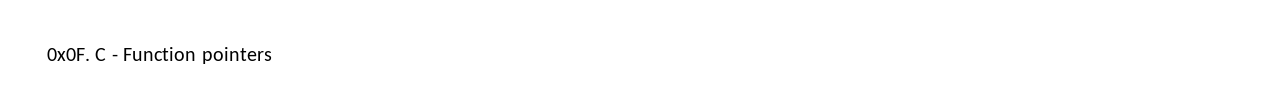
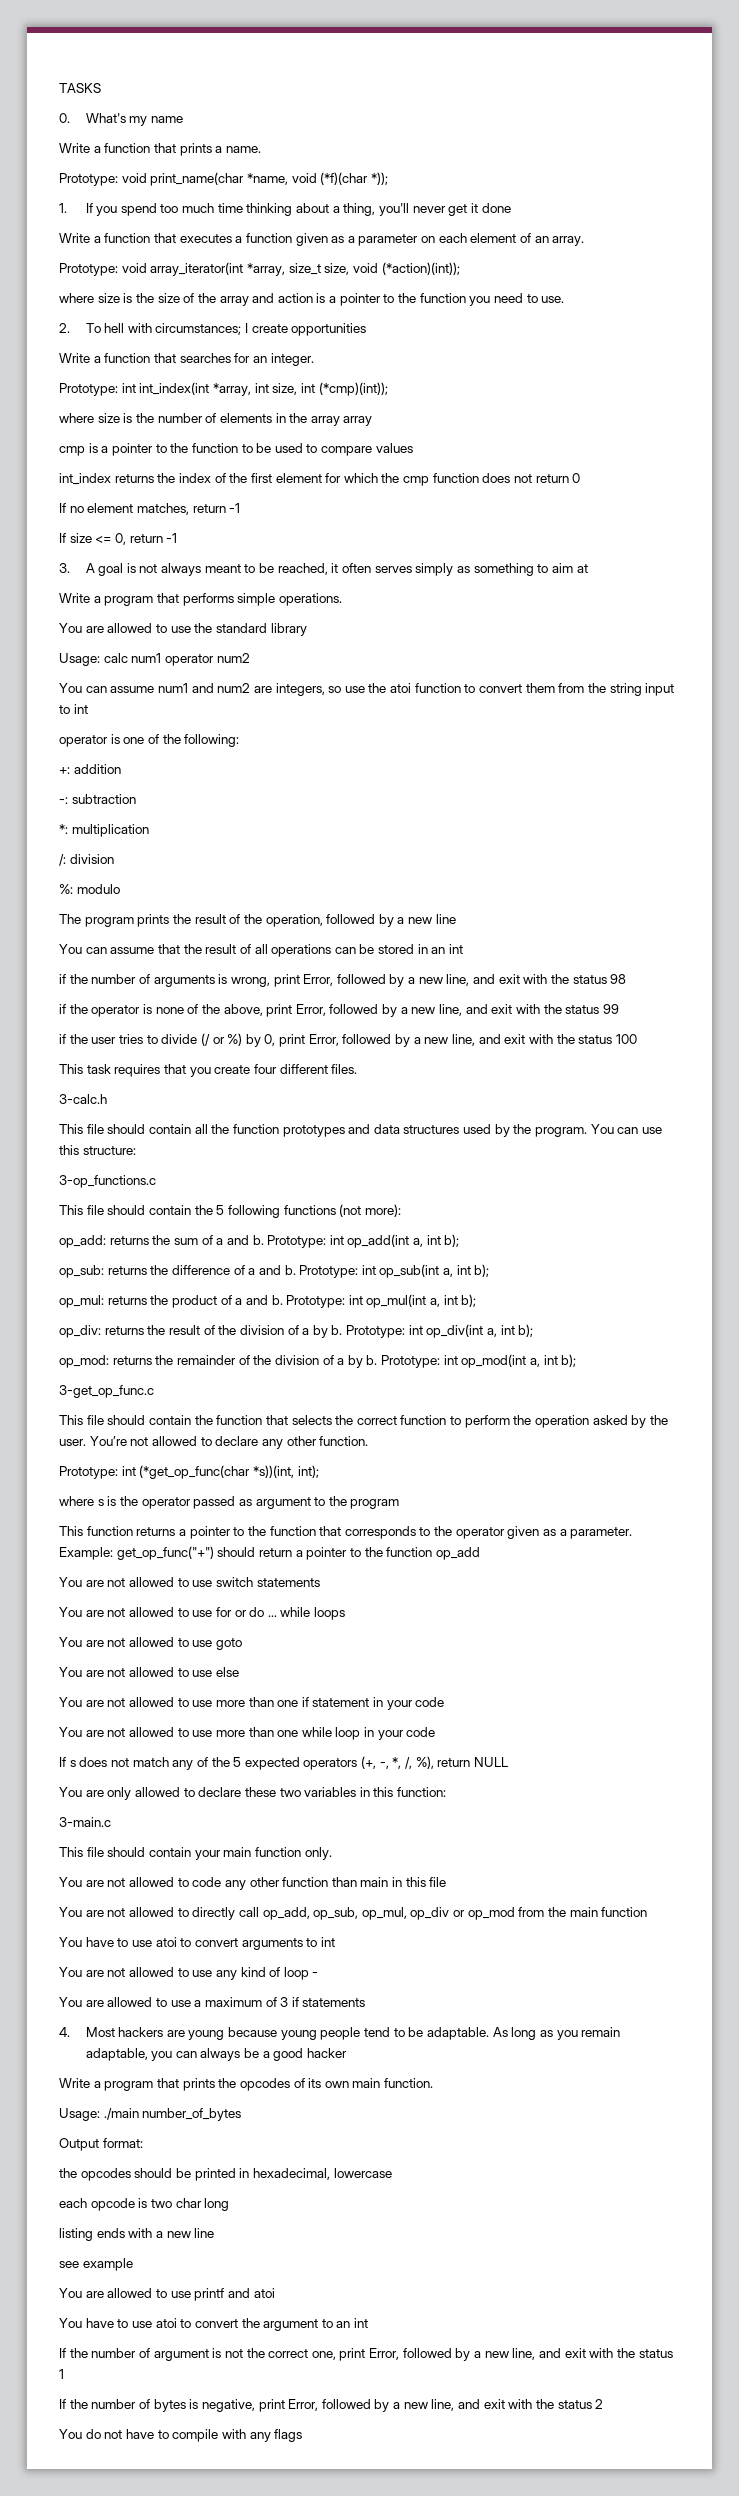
[47,47,272,64] 0x0F. C - Function pointers -> [59,83,101,93] [59,113,183,126] [59,143,261,156] [59,172,388,186] [59,203,511,216] [59,233,585,246] [59,262,460,276] [59,293,565,306] [59,323,367,336] [59,353,314,366] [59,382,388,396] [59,413,373,426] [59,443,413,456] [59,473,581,486] [59,503,241,515] [59,533,178,545] [59,563,588,576] [59,593,342,606] [59,623,307,636] [59,653,250,666] [59,683,675,696] [59,704,88,714] [59,734,240,747] [59,764,121,774] [59,794,136,804] [59,824,149,837] [59,854,114,866] [59,884,120,894] [59,914,456,927] [59,944,464,957] [59,974,627,987] [59,1004,619,1017] [59,1033,637,1047] [59,1064,358,1077] [59,1094,107,1104] [59,1124,662,1137] [59,1145,136,1155] [59,1175,156,1188] [59,1204,401,1218] [59,1234,460,1248] [59,1264,490,1278] [59,1294,477,1308] [59,1324,534,1338] [59,1354,577,1368] [59,1385,154,1398] [59,1415,668,1428] [59,1436,369,1449] [59,1465,319,1479] [59,1496,400,1509] [59,1526,633,1539] [59,1546,480,1560] [59,1577,320,1587] [59,1607,346,1620] [59,1637,242,1650] [59,1667,239,1677] [59,1697,445,1710] [59,1727,436,1740] [59,1756,508,1770] [59,1787,447,1800] [59,1817,111,1827] [59,1847,332,1860] [59,1877,447,1890] [59,1907,648,1920] [59,1937,335,1950] [59,1967,319,1980] [59,1997,366,2007] [59,2027,621,2040] [85,2048,348,2061] [59,2078,434,2091] [59,2108,242,2121] [59,2138,143,2151] [59,2168,392,2181] [59,2198,230,2211] [59,2228,215,2241] [59,2258,133,2271] [59,2288,275,2301] [59,2318,369,2331] [59,2348,673,2361] [59,2369,64,2379] [59,2399,604,2412] [59,2429,303,2442] TASKS // 0. What's my name // Write a function that prints a name. // Prototype: void print_name(char *name, void (*f)(char *)); // 1. If you spend too much time thinking about a thing, you'll never get it done // Write a function that executes a function given as a parameter on each element of an array. // Prototype: void array_iterator(int *array, size_t size, void (*action)(int)); // where size is the size of the array and action is a pointer to the function you need to use. // 2. To hell with circumstances; I create opportunities // Write a function that searches for an integer. // Prototype: int int_index(int *array, int size, int (*cmp)(int)); // where size is the number of elements in the array array // cmp is a pointer to the function to be used to compare values // int_index returns the index of the first element for which the cmp function does not return 0 // If no element matches, return -1 // If size <= 0, return -1 // 3. A goal is not always meant to be reached, it often serves simply as something to aim at // Write a program that performs simple operations. // You are allowed to use the standard library // Usage: calc num1 operator num2 // You can assume num1 and num2 are integers, so use the atoi function to convert them from the string input to int // operator is one of the following: // +: addition // -: subtraction // *: multiplication // /: division // %: modulo // The program prints the result of the operation, followed by a new line // You can assume that the result of all operations can be stored in an int // if the number of arguments is wrong, print Error, followed by a new line, and exit with the status 98 // if the operator is none of the above, print Error, followed by a new line, and exit with the status 99 // if the user tries to divide (/ or %) by 0, print Error, followed by a new line, and exit with the status 100 // This task requires that you create four different files. // 3-calc.h // This file should contain all the function prototypes and data structures used by the program. You can use this structure: // 3-op_functions.c // This file should contain the 5 following functions (not more): // op_add: returns the sum of a and b. Prototype: int op_add(int a, int b); // op_sub: returns the difference of a and b. Prototype: int op_sub(int a, int b); // op_mul: returns the product of a and b. Prototype: int op_mul(int a, int b); // op_div: returns the result of the division of a by b. Prototype: int op_div(int a, int b); // op_mod: returns the remainder of the division of a by b. Prototype: int op_mod(int a, int b); // 3-get_op_func.c // This file should contain the function that selects the correct function to perform the operation asked by the user. You’re not allowed to declare any other function. // Prototype: int (*get_op_func(char *s))(int, int); // where s is the operator passed as argument to the program // This function returns a pointer to the function that corresponds to the operator given as a parameter. Example: get_op_func("+") should return a pointer to the function op_add // You are not allowed to use switch statements // You are not allowed to use for or do ... while loops // You are not allowed to use goto // You are not allowed to use else // You are not allowed to use more than one if statement in your code // You are not allowed to use more than one while loop in your code // If s does not match any of the 5 expected operators (+, -, *, /, %), return NULL // You are only allowed to declare these two variables in this function: // 3-main.c // This file should contain your main function only. // You are not allowed to code any other function than main in this file // You are not allowed to directly call op_add, op_sub, op_mul, op_div or op_mod from the main function // You have to use atoi to convert arguments to int // You are not allowed to use any kind of loop - // You are allowed to use a maximum of 3 if statements // 4. Most hackers are young because young people tend to be adaptable. As long as you remain adaptable, you can always be a good hacker // Write a program that prints the opcodes of its own main function. // Usage: ./main number_of_bytes // Output format: // the opcodes should be printed in hexadecimal, lowercase // each opcode is two char long // listing ends with a new line // see example // You are allowed to use printf and atoi // You have to use atoi to convert the argument to an int // If the number of argument is not the correct one, print Error, followed by a new line, and exit with the status 1 // If the number of bytes is negative, print Error, followed by a new line, and exit with the status 2 // You do not have to compile with any flags

